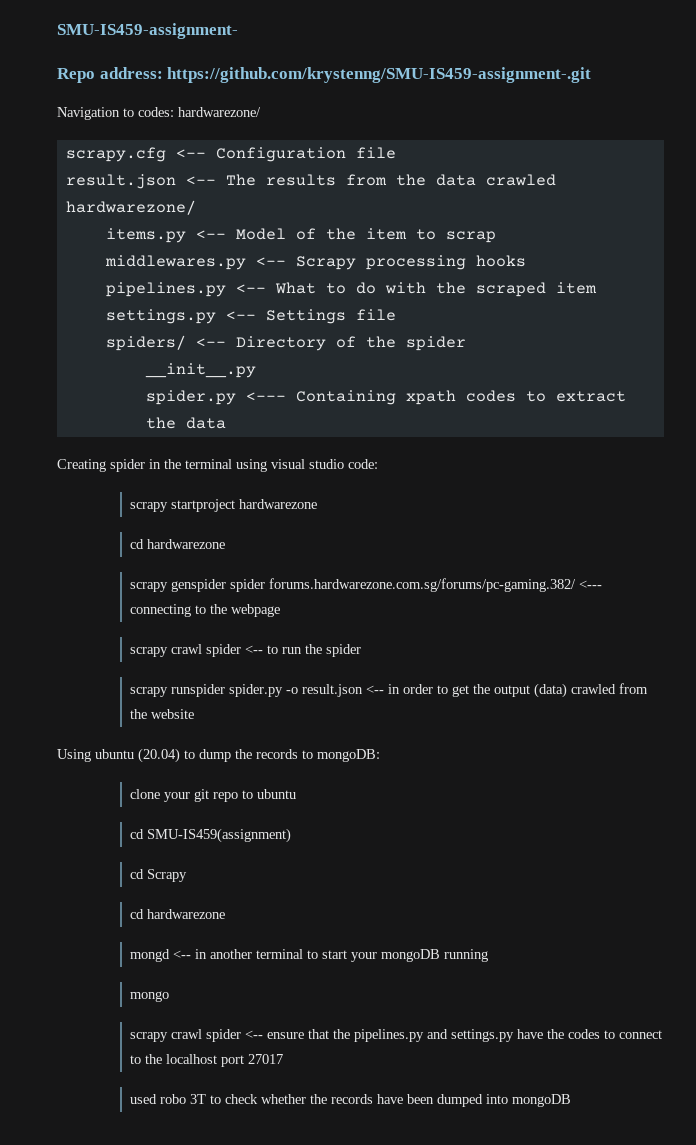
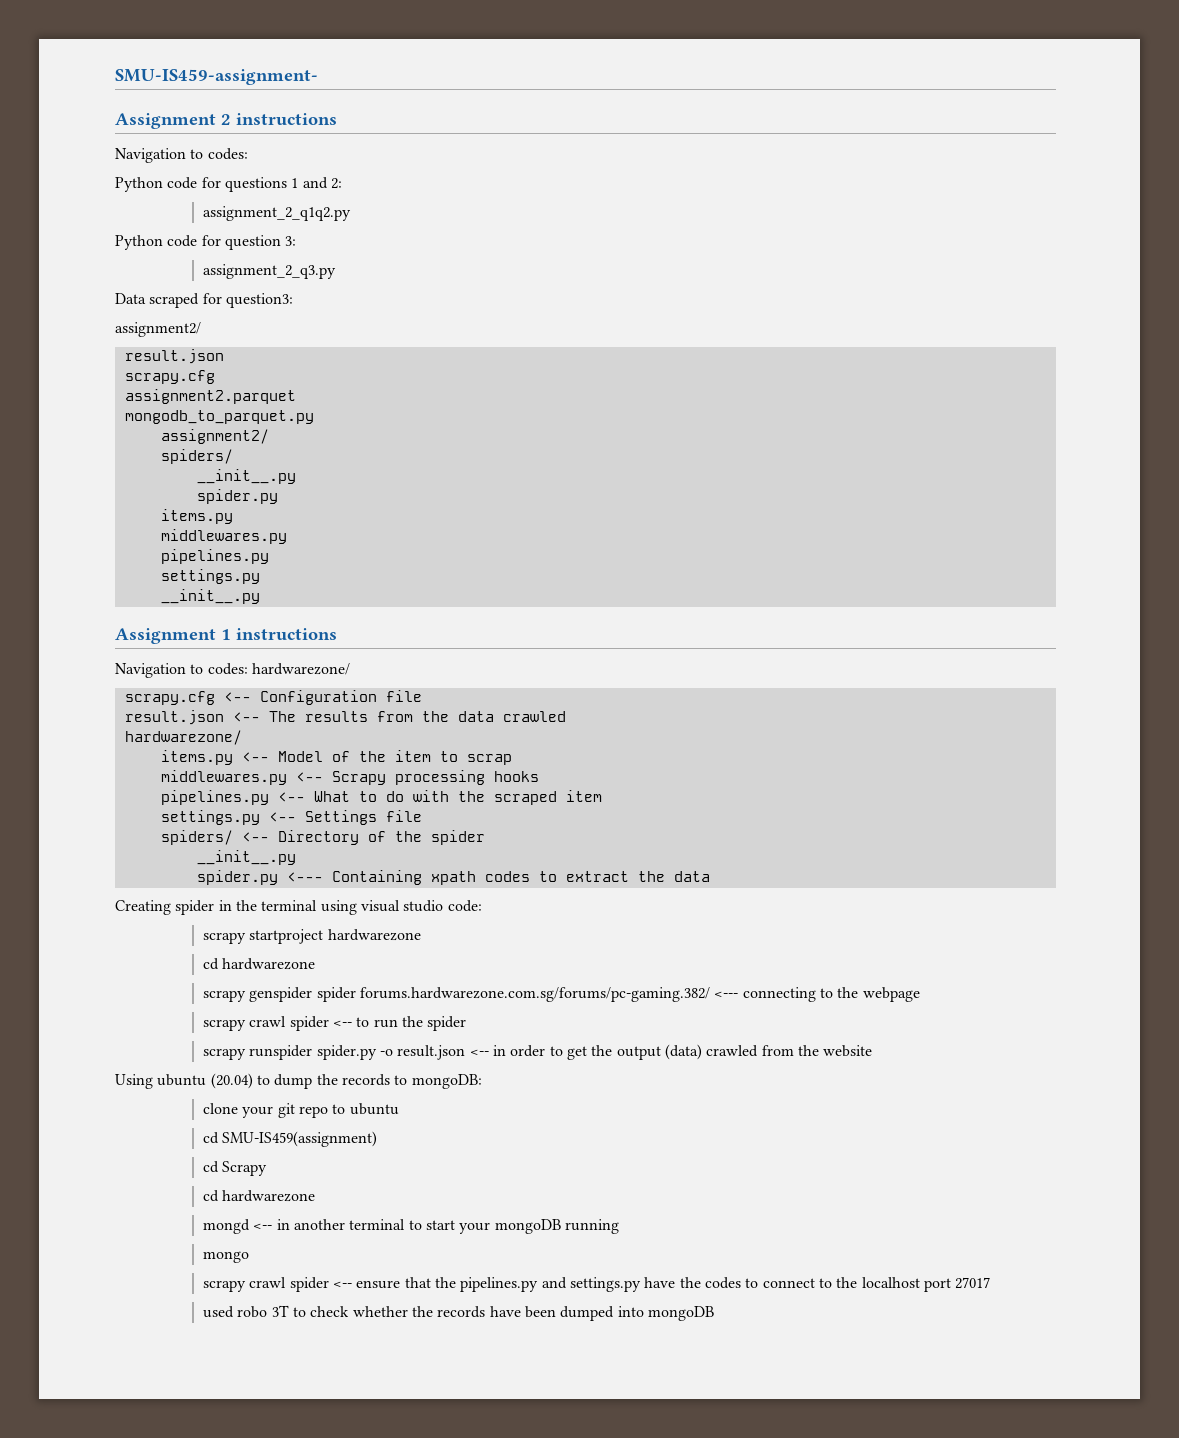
[57,67,592,83] Repo address: https://github.com/krystenng/SMU-IS459-assignment-.git -> [115,113,337,129] [115,148,248,163] [115,177,342,192] [203,206,352,221] [115,235,297,250] [203,264,337,279] [115,293,293,308] [115,322,201,337] [124,349,224,364] [124,370,215,384] [124,389,296,404] [124,410,314,424] [160,429,269,444] [160,449,233,464] [196,469,296,484] [196,489,278,504] [160,509,233,524] [160,529,287,544] [160,549,269,564] [160,569,260,584] [160,589,260,604] [115,628,337,644] Assignment 2 instructions // Navigation to codes: // Python code for questions 1 and 2: // assignment_2_q1q2.py // Python code for question 3: // assignment_2_q3.py // Data scraped for question3: // assignment2/ // result.json // scrapy.cfg // assignment2.parquet // mongodb_to_parquet.py // assignment2/ // spiders/ // __init__.py // spider.py // items.py // middlewares.py // pipelines.py // settings.py // __init__.py // Assignment 1 instructions

